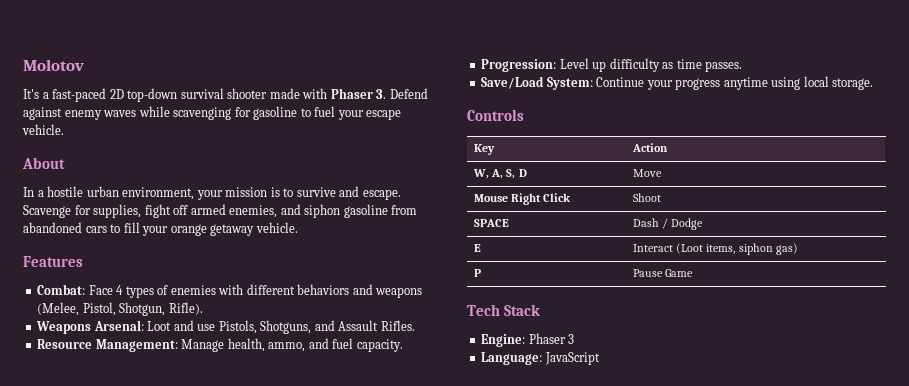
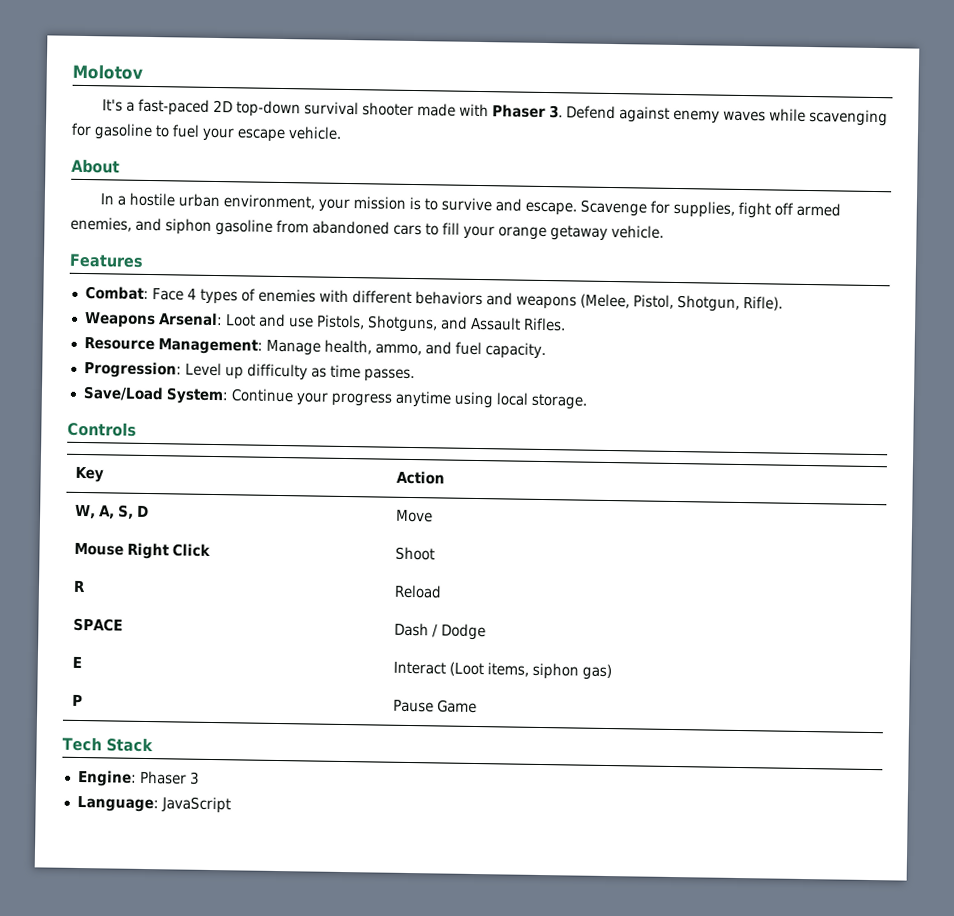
(662, 197) none -> [72,580,86,593] [393,584,442,599] // R | Reload

